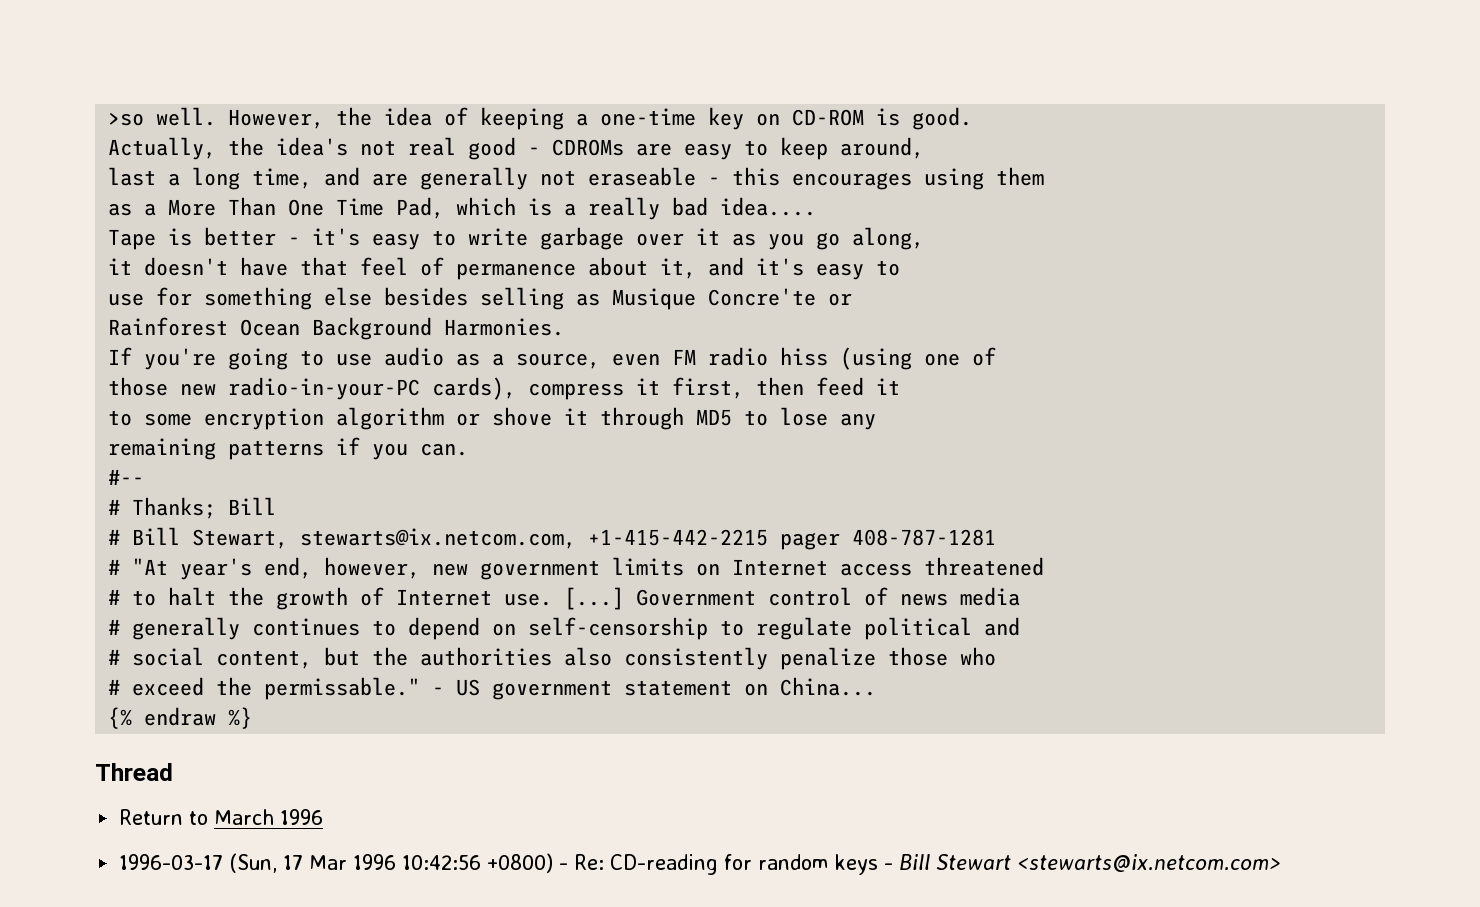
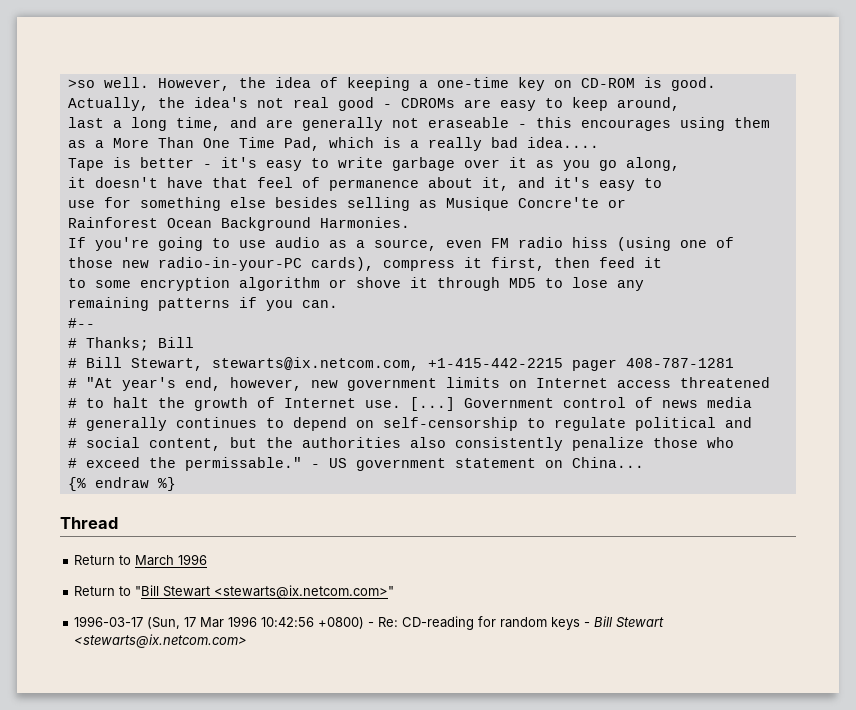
(324, 817) none -> [74,585,395,599] // Return to "Bill Stewart <stewarts@ix.netcom.com>"

